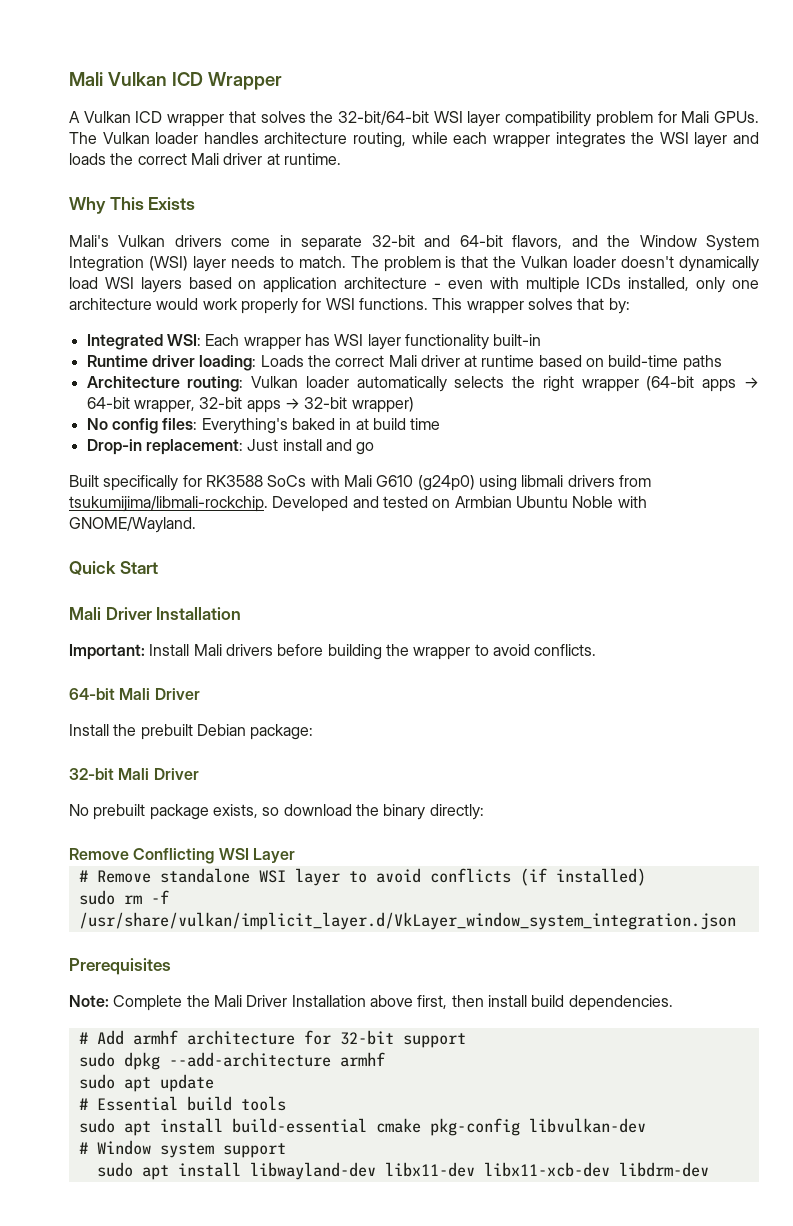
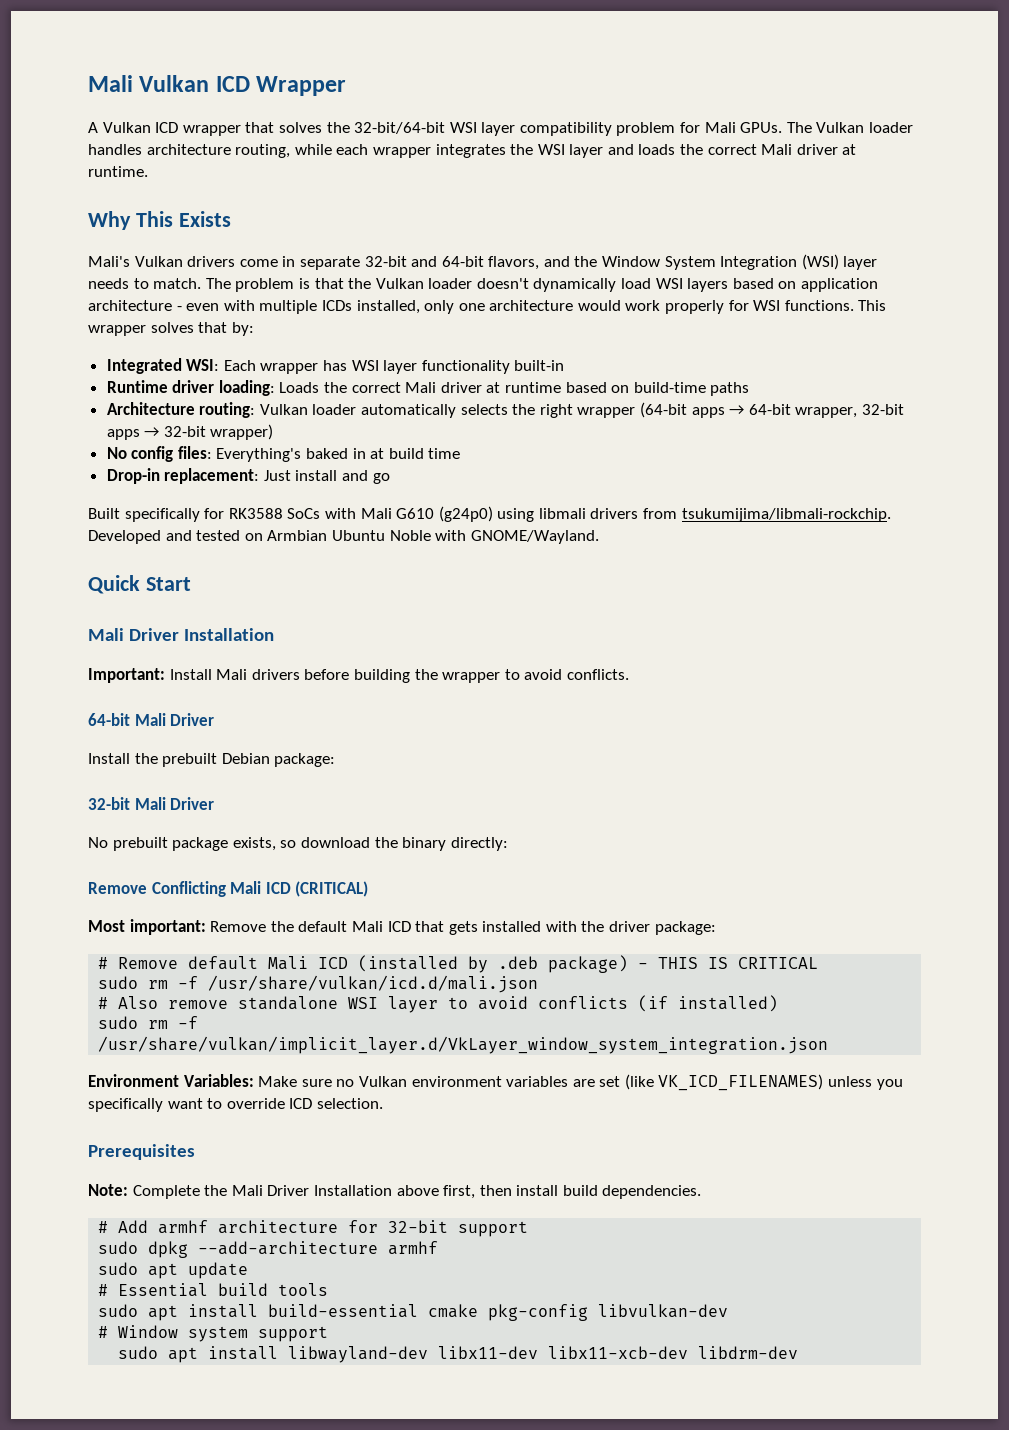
[218,848,295,863] [78,870,151,883] WSI Layer // # Remove -> [230,881,369,897] [88,919,716,935] [98,955,819,973] [98,975,539,993] [98,996,229,1009] Mali ICD (CRITICAL) // Most important: Remove the default Mali ICD that gets installed with the driver package: // # Remove default Mali ICD (installed by .deb package) - THIS IS CRITICAL // sudo rm -f /usr/share/vulkan/icd.d/mali.json // # Also remove
(736, 921) none -> [88,1074,903,1091] [88,1098,383,1112] // Environment Variables: Make sure no Vulkan environment variables are set (like VK_ICD_FILENAMES) unless you specifically want to override ICD selection.

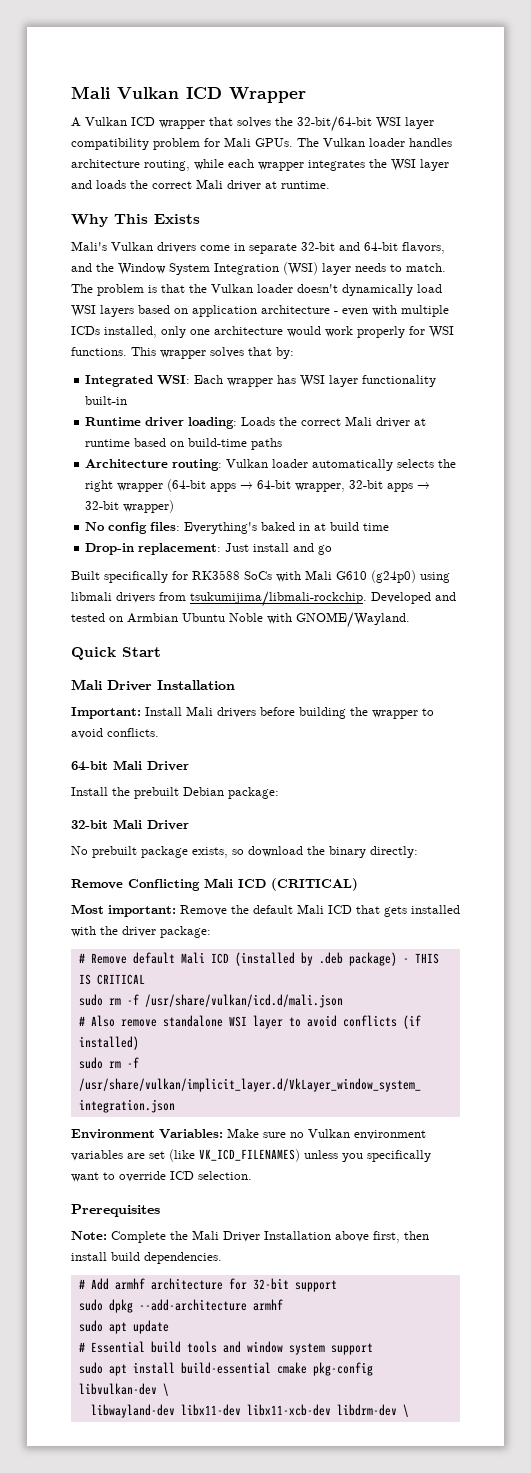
(329, 1289) none -> [222,1341,373,1355] and window system support
[98,1325,329,1342] [118,1346,279,1363] // # Window system support // sudo apt install -> [162,1383,169,1396] \ //
(799, 1352) none -> [402,1404,409,1417] \

